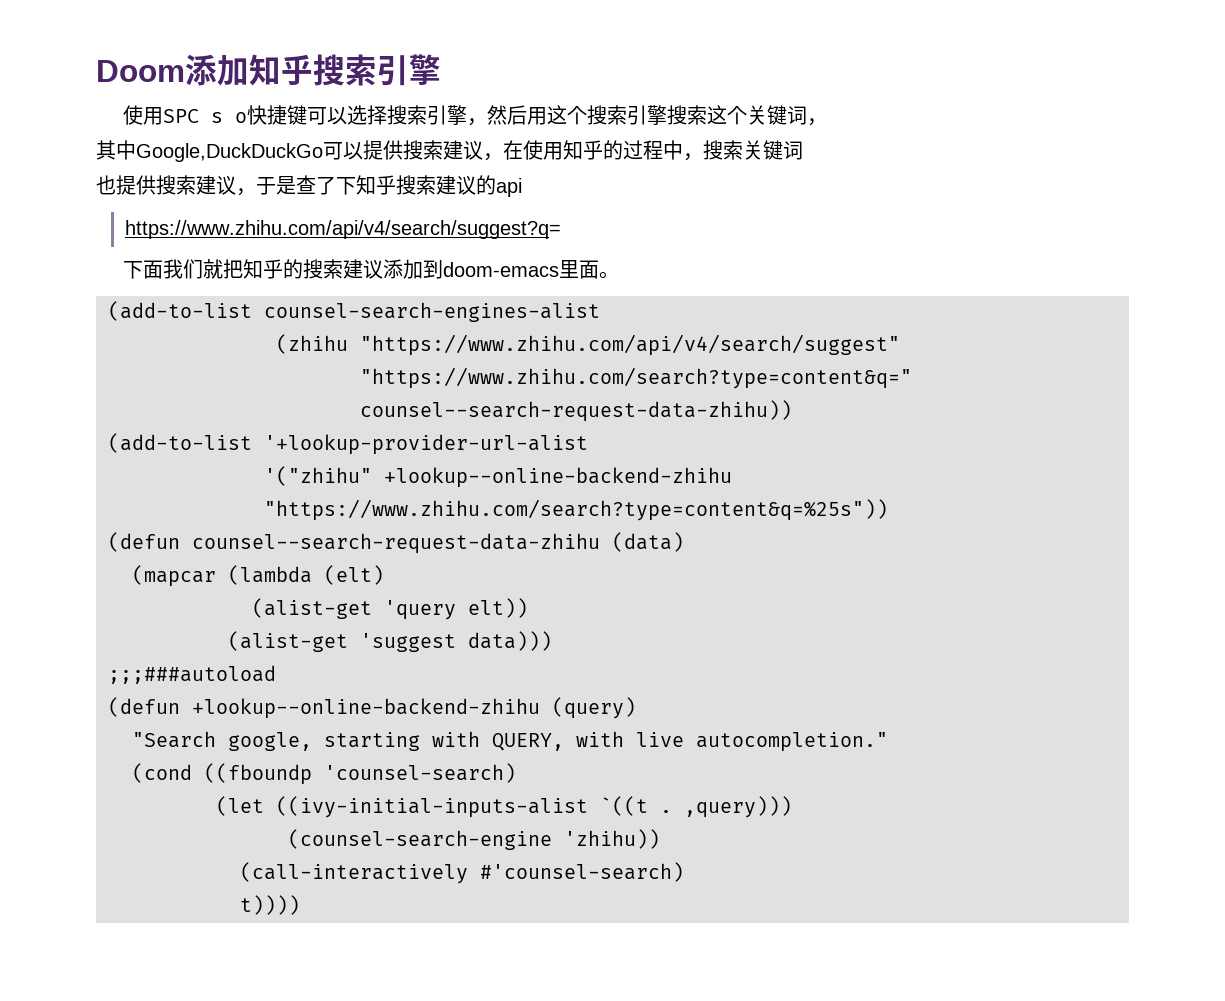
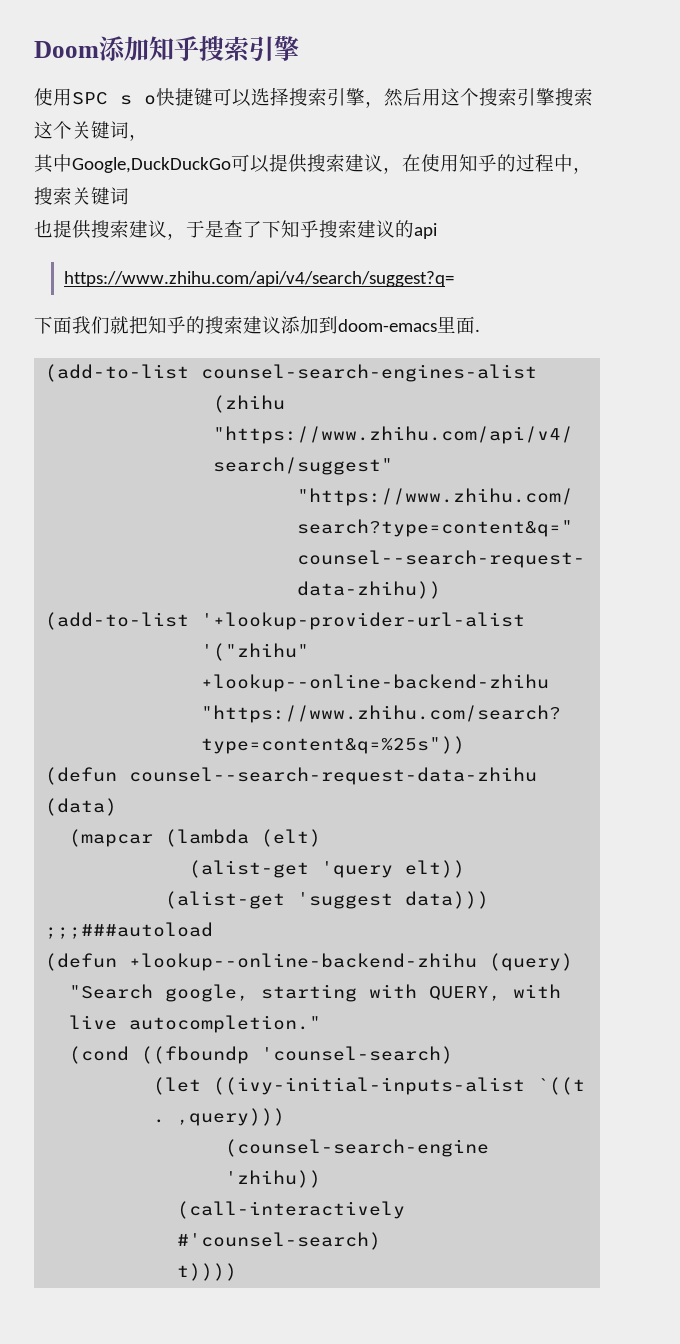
[598,271,619,279] 。 -> [475,329,480,332] .

